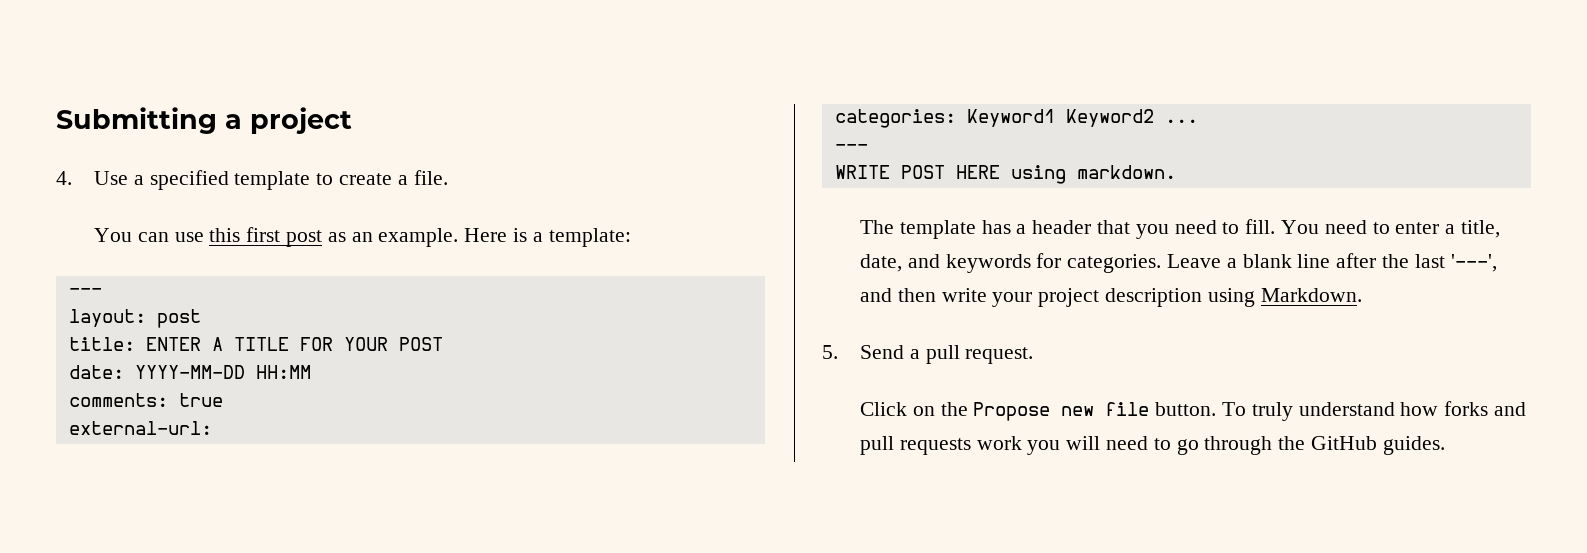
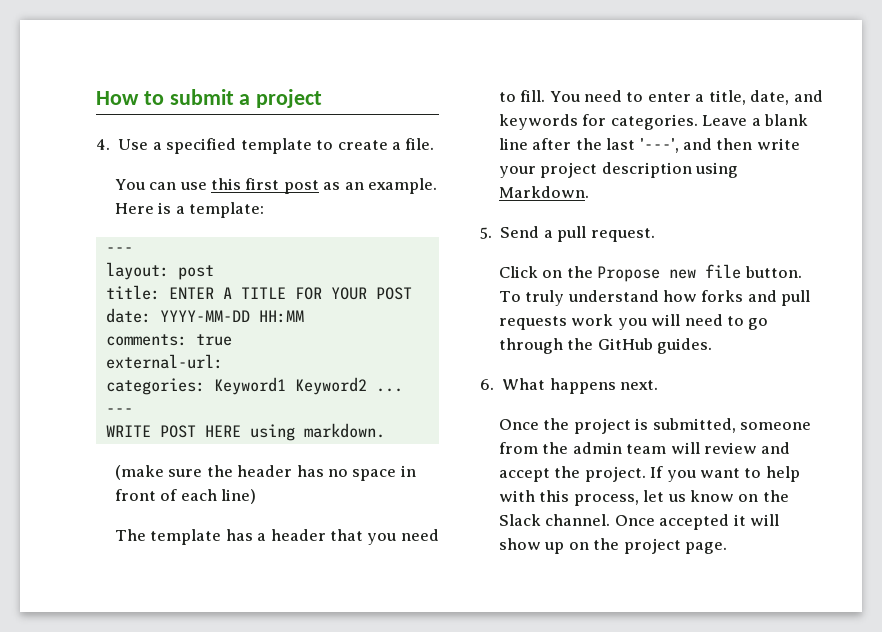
[56,107,217,134] Submitting -> [96,89,234,105] How to submit
(1176, 172) none -> [114,465,416,481] [114,489,257,504] // (make sure the header has no space in front of each line)
(1445, 445) none -> [480,378,659,394] [498,418,811,434] [498,442,791,454] [498,466,800,482] [498,490,789,506] [498,514,779,530] [498,538,727,554] // 6. What happens next. // Once the project is submitted, someone from the admin team will review and accept the project. If you want to help with this process, let us know on the Slack channel. Once accepted it will show up on the project page.

